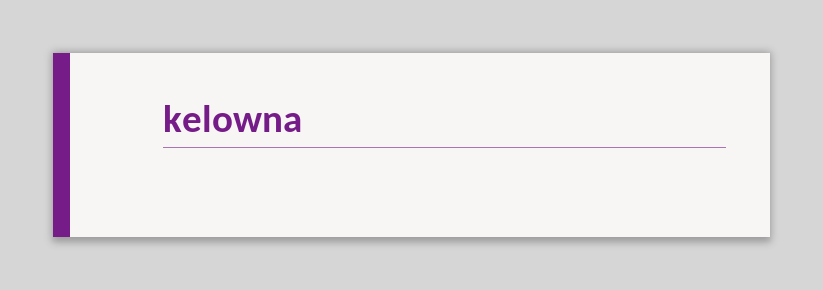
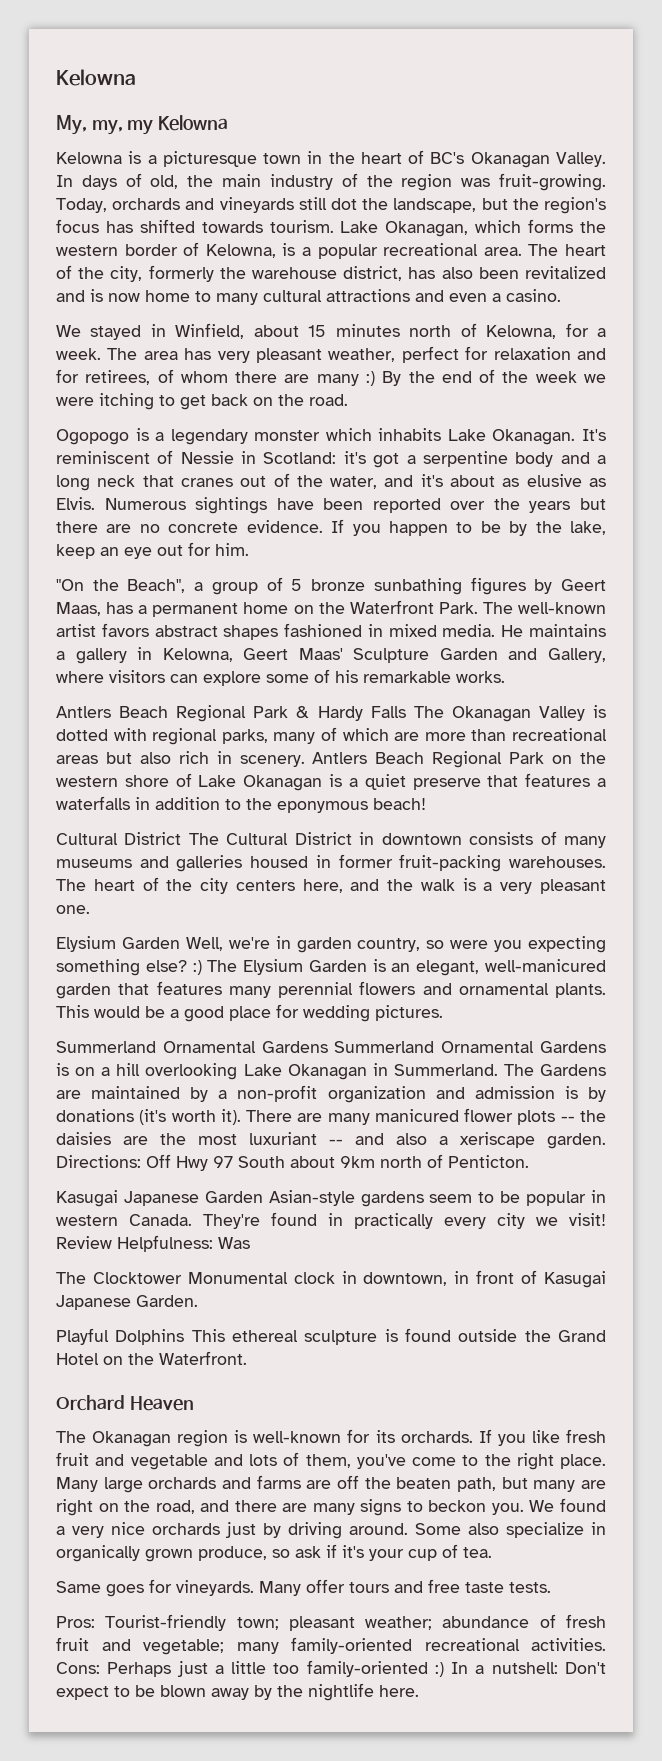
[163,105,302,132] kelowna -> [56,69,136,86] [56,115,229,135] [56,150,606,168] [56,173,606,191] [56,197,606,214] [56,219,607,237] [56,242,606,259] [56,265,606,282] [56,289,561,305] [56,323,606,340] [56,346,606,363] [56,369,606,386] [56,393,348,410] [56,428,606,445] [56,450,607,468] [56,473,607,491] [56,497,606,514] [56,519,607,536] [56,542,249,559] [56,577,606,595] [56,600,607,617] [56,623,606,640] [56,647,606,664] [56,669,505,686] [56,705,607,722] [56,727,608,745] [56,751,607,768] [56,773,606,791] [56,796,426,813] [56,831,607,848] [56,854,606,872] [56,877,606,894] [56,905,90,914] [56,936,606,953] [56,959,606,976] [56,981,606,999] [56,1004,443,1022] [56,1041,606,1053] [56,1063,607,1080] [56,1085,606,1103] [56,1108,606,1125] [56,1132,606,1149] [56,1154,529,1171] [56,1190,607,1207] [56,1212,606,1229] [56,1235,250,1252] [56,1270,607,1288] [56,1295,198,1310] [56,1328,606,1345] [56,1351,247,1365] [56,1395,194,1411] [56,1429,606,1447] [56,1452,606,1470] [56,1475,606,1493] [56,1498,606,1516] [56,1522,606,1539] [56,1544,492,1562] [56,1579,551,1597] [56,1614,606,1631] [56,1637,606,1655] [56,1660,606,1677] [56,1683,419,1701] Kelowna // My, my, my Kelowna // Kelowna is a picturesque town in the heart of BC's Okanagan Valley. In days of old, the main industry of the region was fruit-growing. Today, orchards and vineyards still dot the landscape, but the region's focus has shifted towards tourism. Lake Okanagan, which forms the western border of Kelowna, is a popular recreational area. The heart of the city, formerly the warehouse district, has also been revitalized and is now home to many cultural attractions and even a casino. // We stayed in Winfield, about 15 minutes north of Kelowna, for a week. The area has very pleasant weather, perfect for relaxation and for retirees, of whom there are many :) By the end of the week we were itching to get back on the road. // Ogopogo is a legendary monster which inhabits Lake Okanagan. It's reminiscent of Nessie in Scotland: it's got a serpentine body and a long neck that cranes out of the water, and it's about as elusive as Elvis. Numerous sightings have been reported over the years but there are no concrete evidence. If you happen to be by the lake, keep an eye out for him. // "On the Beach", a group of 5 bronze sunbathing figures by Geert Maas, has a permanent home on the Waterfront Park. The well-known artist favors abstract shapes fashioned in mixed media. He maintains a gallery in Kelowna, Geert Maas' Sculpture Garden and Gallery, where visitors can explore some of his remarkable works. // Antlers Beach Regional Park & Hardy Falls The Okanagan Valley is dotted with regional parks, many of which are more than recreational areas but also rich in scenery. Antlers Beach Regional Park on the western shore of Lake Okanagan is a quiet preserve that features a waterfalls in addition to the eponymous beach! // Cultural District The Cultural District in downtown consists of many museums and galleries housed in former fruit-packing warehouses. The heart of the city centers here, and the walk is a very pleasant one. // Elysium Garden Well, we're in garden country, so were you expecting something else? :) The Elysium Garden is an elegant, well-manicured garden that features many perennial flowers and ornamental plants. This would be a good place for wedding pictures. // Summerland Ornamental Gardens Summerland Ornamental Gardens is on a hill overlooking Lake Okanagan in Summerland. The Gardens are maintained by a non-profit organization and admission is by donations (it's worth it). There are many manicured flower plots -- the daisies are the most luxuriant -- and also a xeriscape garden. Directions: Off Hwy 97 South about 9km north of Penticton. // Kasugai Japanese Garden Asian-style gardens seem to be popular in western Canada. They're found in practically every city we visit! Review Helpfulness: Was // The Clocktower Monumental clock in downtown, in front of Kasugai Japanese Garden. // Playful Dolphins This ethereal sculpture is found outside the Grand Hotel on the Waterfront. // Orchard Heaven // The Okanagan region is well-known for its orchards. If you like fresh fruit and vegetable and lots of them, you've come to the right place. Many large orchards and farms are off the beaten path, but many are right on the road, and there are many signs to beckon you. We found a very nice orchards just by driving around. Some also specialize in organically grown produce, so ask if it's your cup of tea. // Same goes for vineyards. Many offer tours and free taste tests. // Pros: Tourist-friendly town; pleasant weather; abundance of fresh fruit and vegetable; many family-oriented recreational activities. Cons: Perhaps just a little too family-oriented :) In a nutshell: Don't expect to be blown away by the nightlife here.

